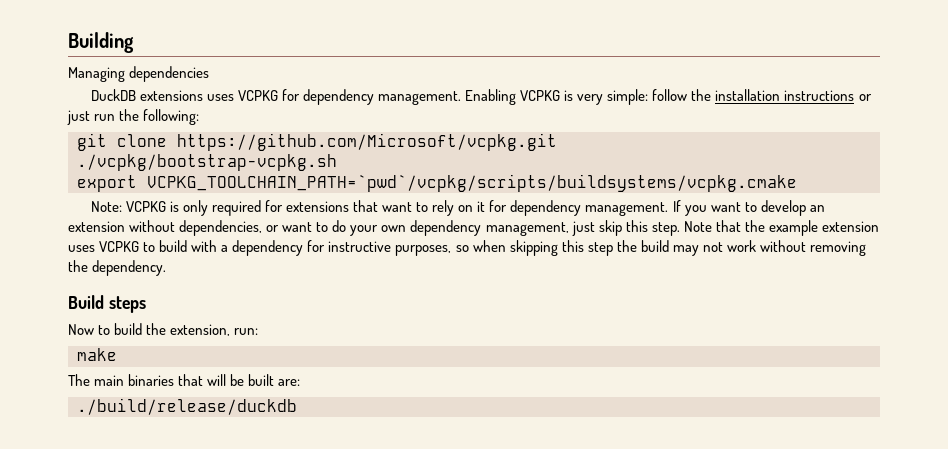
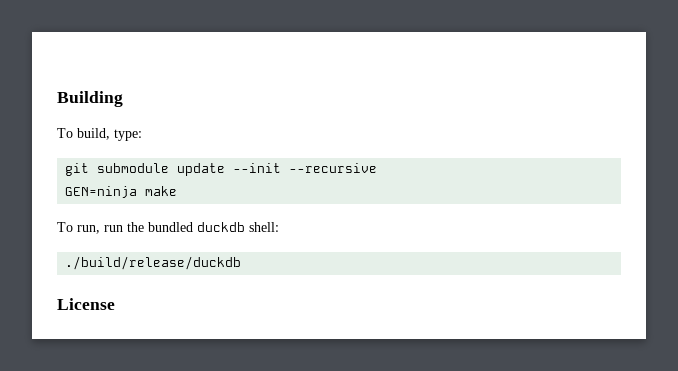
[68,66,210,82] [90,89,872,105] [67,109,200,125] [77,133,557,151] [77,154,337,171] [77,174,797,192] [90,200,825,216] [68,220,879,236] [68,240,867,256] [68,260,167,276] [68,295,146,313] [68,323,259,336] [77,348,117,361] [68,374,301,386] Managing dependencies // DuckDB extensions uses VCPKG for dependency management. Enabling VCPKG is very simple: follow the installation instructions or just run the following: // git clone https://github.com/Microsoft/vcpkg.git // ./vcpkg/bootstrap-vcpkg.sh // export VCPKG_TOOLCHAIN_PATH=`pwd`/vcpkg/scripts/buildsystems/vcpkg.cmake // Note: VCPKG is only required for extensions that want to rely on it for dependency management. If you want to develop an extension without dependencies, or want to do your own dependency management, just skip this step. Note that the example extension uses VCPKG to build with a dependency for instructive purposes, so when skipping this step the build may not work without removing the dependency. // Build steps // Now to build the extension, run: // make // The main binaries that will be built are: -> [57,128,142,141] [65,163,378,176] [65,186,178,198] [57,222,279,234] To build, type: // git submodule update --init --recursive // GEN=ninja make // To run, run the bundled duckdb shell:
(297, 406) none -> [57,298,115,310] // License

